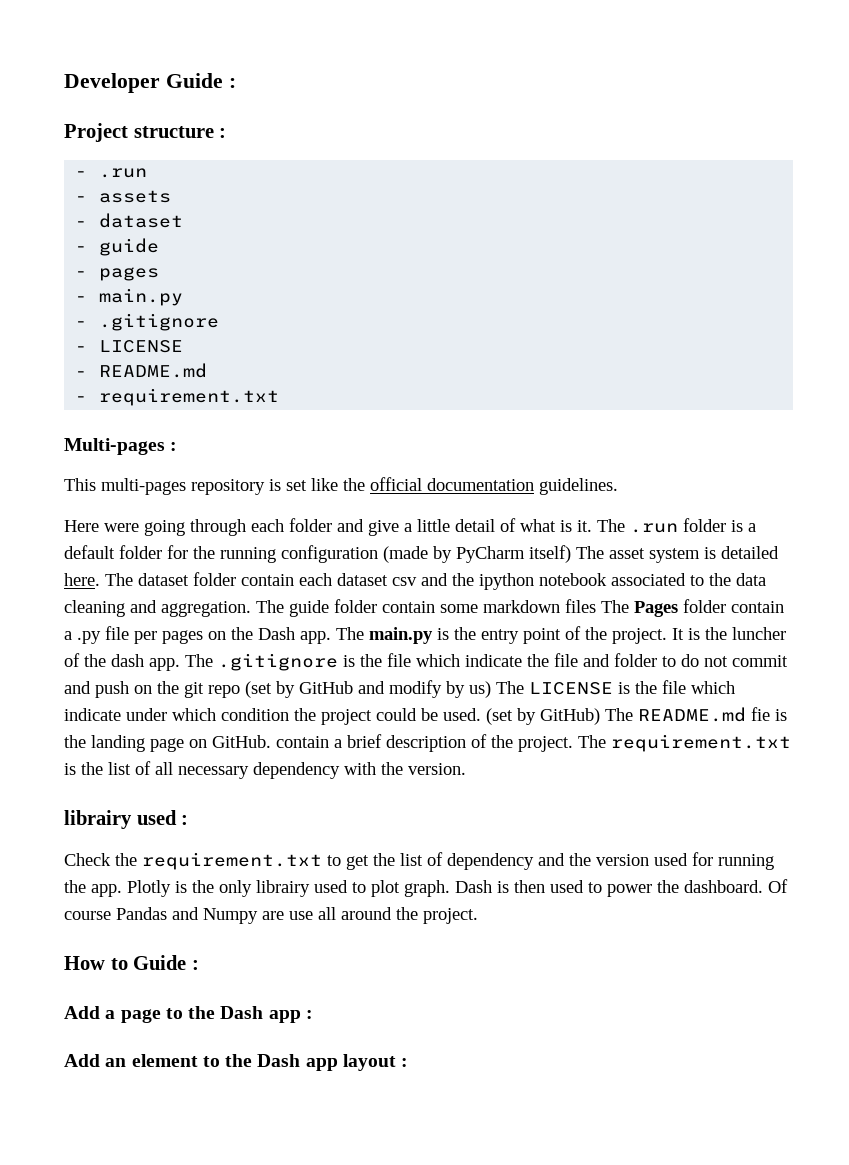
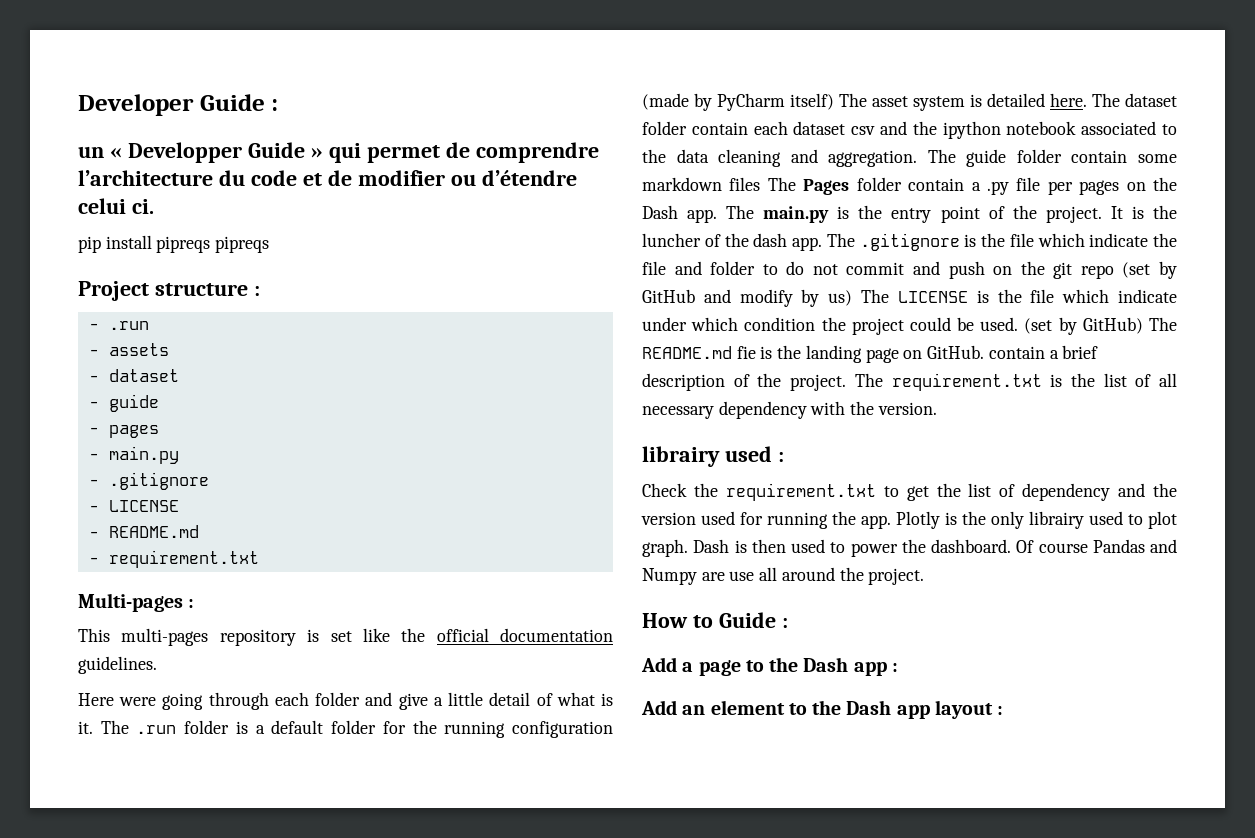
(236, 83) none -> [78,142,599,163] [78,170,577,186] [78,198,154,214] [78,235,270,253] // un « Developper Guide » qui permet de comprendre l’architecture du code et de modifier ou d’étendre celui ci. // pip install pipreqs pipreqs

